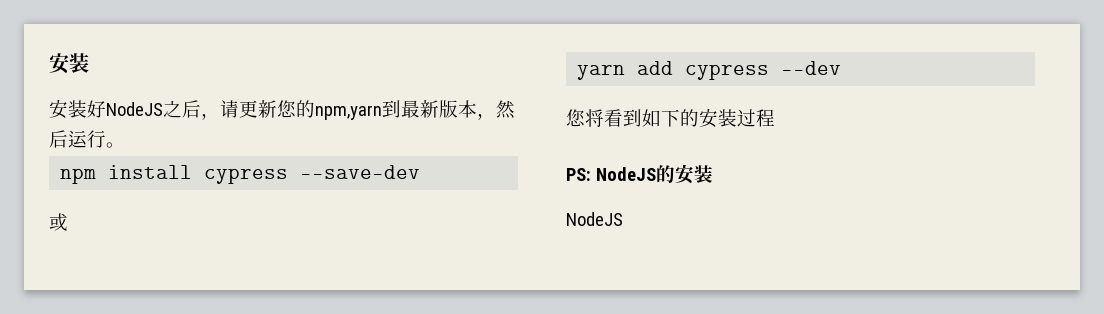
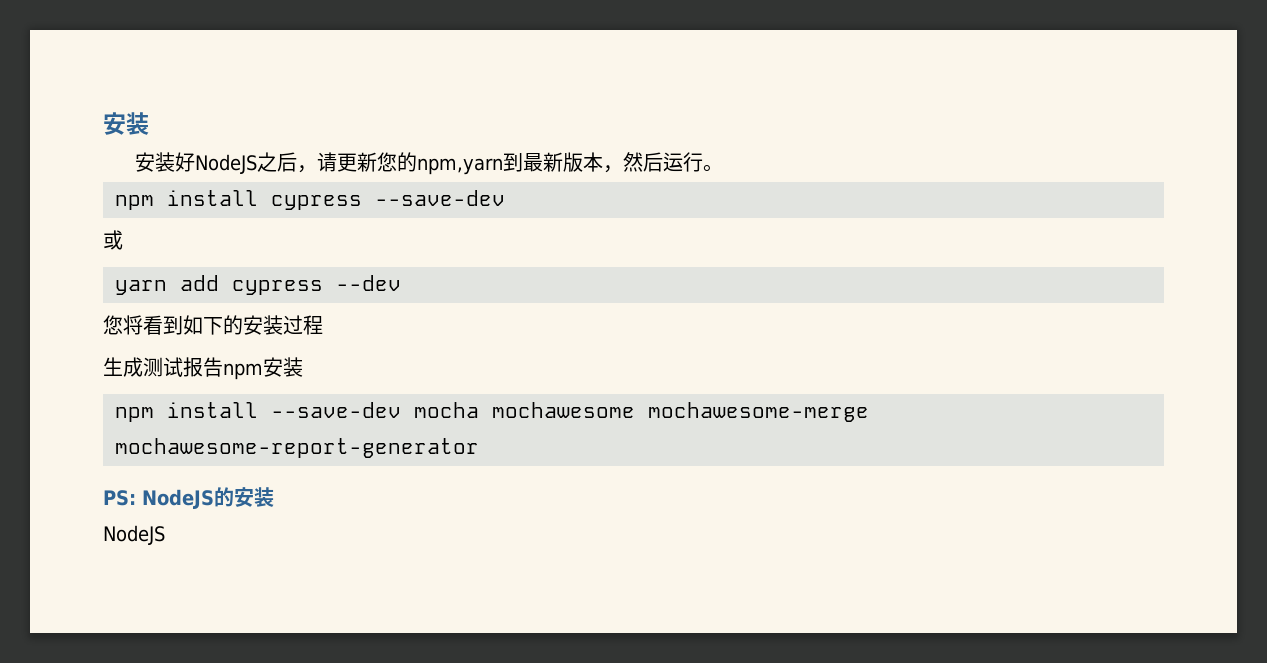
(775, 118) none -> [103,357,303,380] [115,402,869,422] [115,438,479,458] // 生成测试报告npm安装 // npm install --save-dev mocha mochawesome mochawesome-merge mochawesome-report-generator

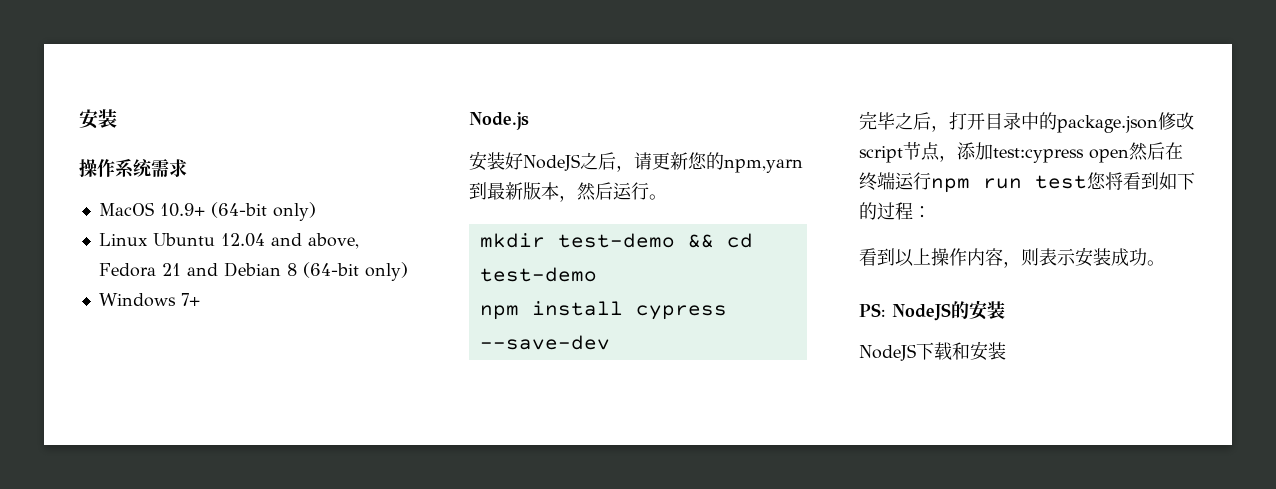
[103,112,149,135] 安装 -> [79,109,117,129] [79,158,187,178] [98,202,316,221] [98,233,359,249] [98,262,408,281] [98,293,200,307] [469,112,529,130] 安装 // 操作系统需求 // MacOS 10.9+ (64-bit only) // Linux Ubuntu 12.04 and above, Fedora 21 and Debian 8 (64-bit only) // Windows 7+ // Node.js
(724, 168) none -> [479,233,753,248] [479,267,597,282] // mkdir test-demo && cd test-demo
[103,230,123,250] [115,275,401,295] [103,315,323,335] [103,357,303,380] [115,402,869,422] [115,438,479,458] 或 // yarn add cypress --dev // 您将看到如下的安装过程 // 生成测试报告npm安装 // npm install --save-dev mocha mochawesome mochawesome-merge mochawesome-report-generator -> [859,111,1194,133] [859,142,1183,163] [859,172,1195,193] [859,202,931,220] [859,247,1165,268] 完毕之后，打开目录中的package.json修改script节点，添加test:cypress open然后在终端运行npm run test您将看到如下的过程： // 看到以上操作内容，则表示安装成功。
(165, 535) none -> [916,341,1006,361] 下载和安装

